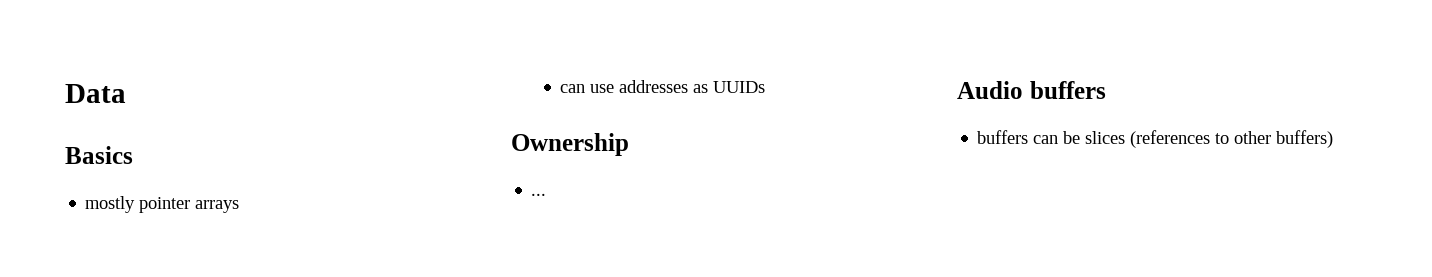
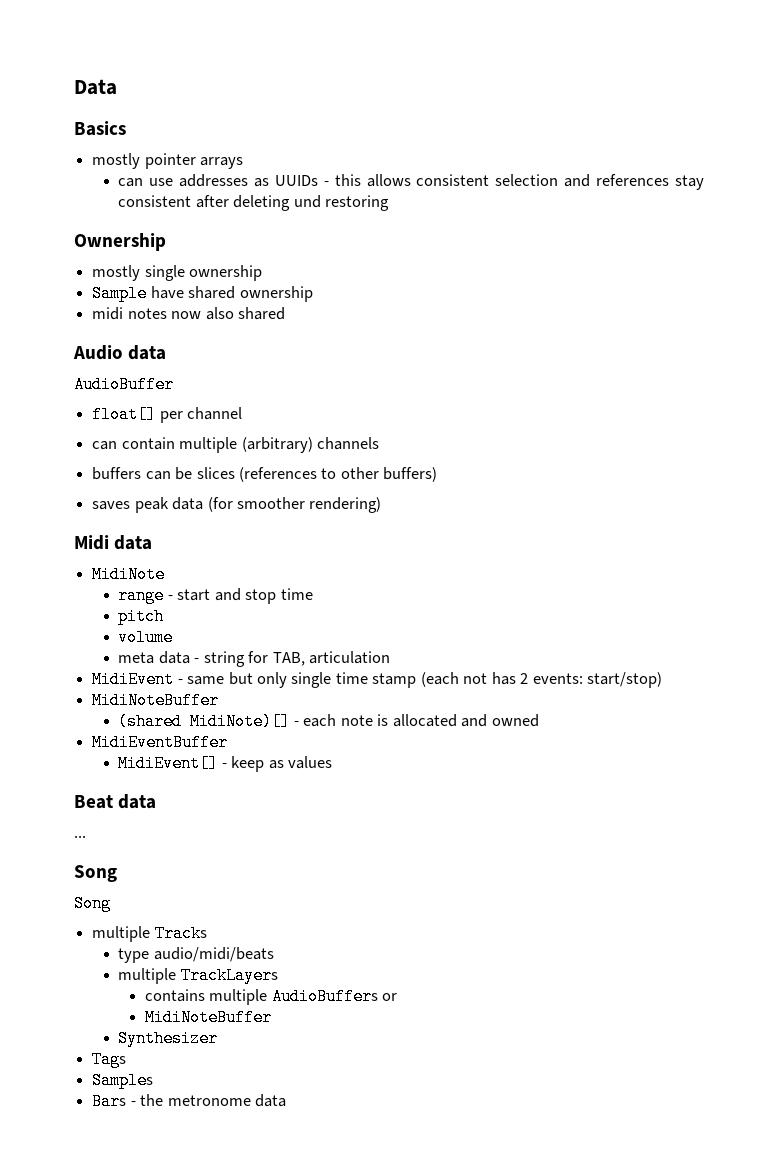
[511,133,629,156] [531,193,547,196] [957,81,1106,99] // Ownership // ... // Audio buffers -> [323,174,704,190] [118,195,390,211] [74,233,166,251] [92,265,263,281] [92,285,313,302] [92,307,285,320] [73,345,167,360] [74,376,174,393] [92,406,243,423] [92,437,379,453] - this allows consistent selection and references stay consistent after deleting und restoring // Ownership // mostly single ownership // Sample have shared ownership // midi notes now also shared // Audio data // AudioBuffer // float[] per channel // can contain multiple (arbitrary) channels
(1334, 139) none -> [92,497,382,513] [74,535,153,550] [92,566,166,583] [118,587,313,604] [118,608,165,625] [118,629,174,646] [118,651,391,667] [92,671,663,688] [92,692,220,709] [118,713,539,730] [92,734,229,751] [118,755,333,772] [74,794,157,809] [74,835,86,838] [74,865,117,882] [74,895,111,912] [92,925,207,942] [118,947,274,963] [118,967,278,984] [144,988,397,1005] [144,1009,272,1026] [118,1030,219,1047] [92,1051,127,1068] [92,1072,154,1089] [92,1093,286,1110] // saves peak data (for smoother rendering) // Midi data // MidiNote // range - start and stop time // pitch // volume // meta data - string for TAB, articulation // MidiEvent - same but only single time stamp (each not has 2 events: start/stop) // MidiNoteBuffer // (shared MidiNote)[] - each note is allocated and owned // MidiEventBuffer // MidiEvent[] - keep as values // Beat data // ... // Song // Song // multiple Tracks // type audio/midi/beats // multiple TrackLayers // contains multiple AudioBuffers or // MidiNoteBuffer // Synthesizer // Tags // Samples // Bars - the metronome data

